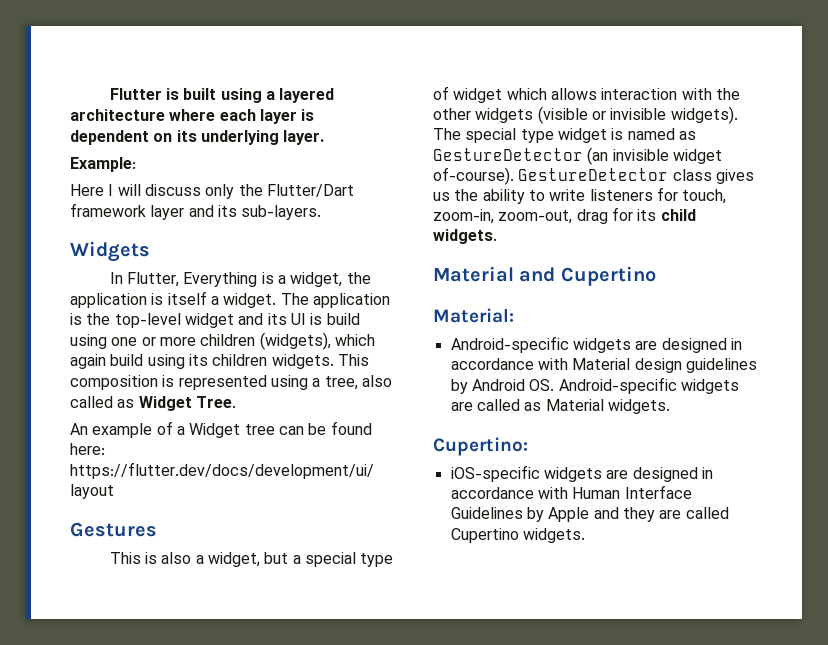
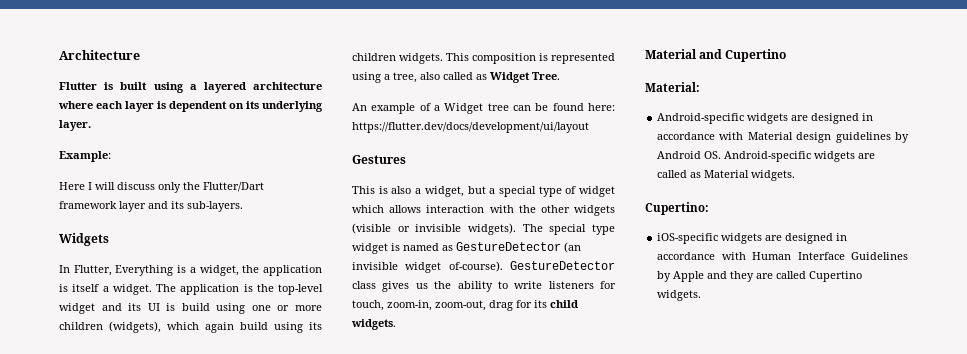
(109, 94) none -> [59,50,140,60] Architecture //

